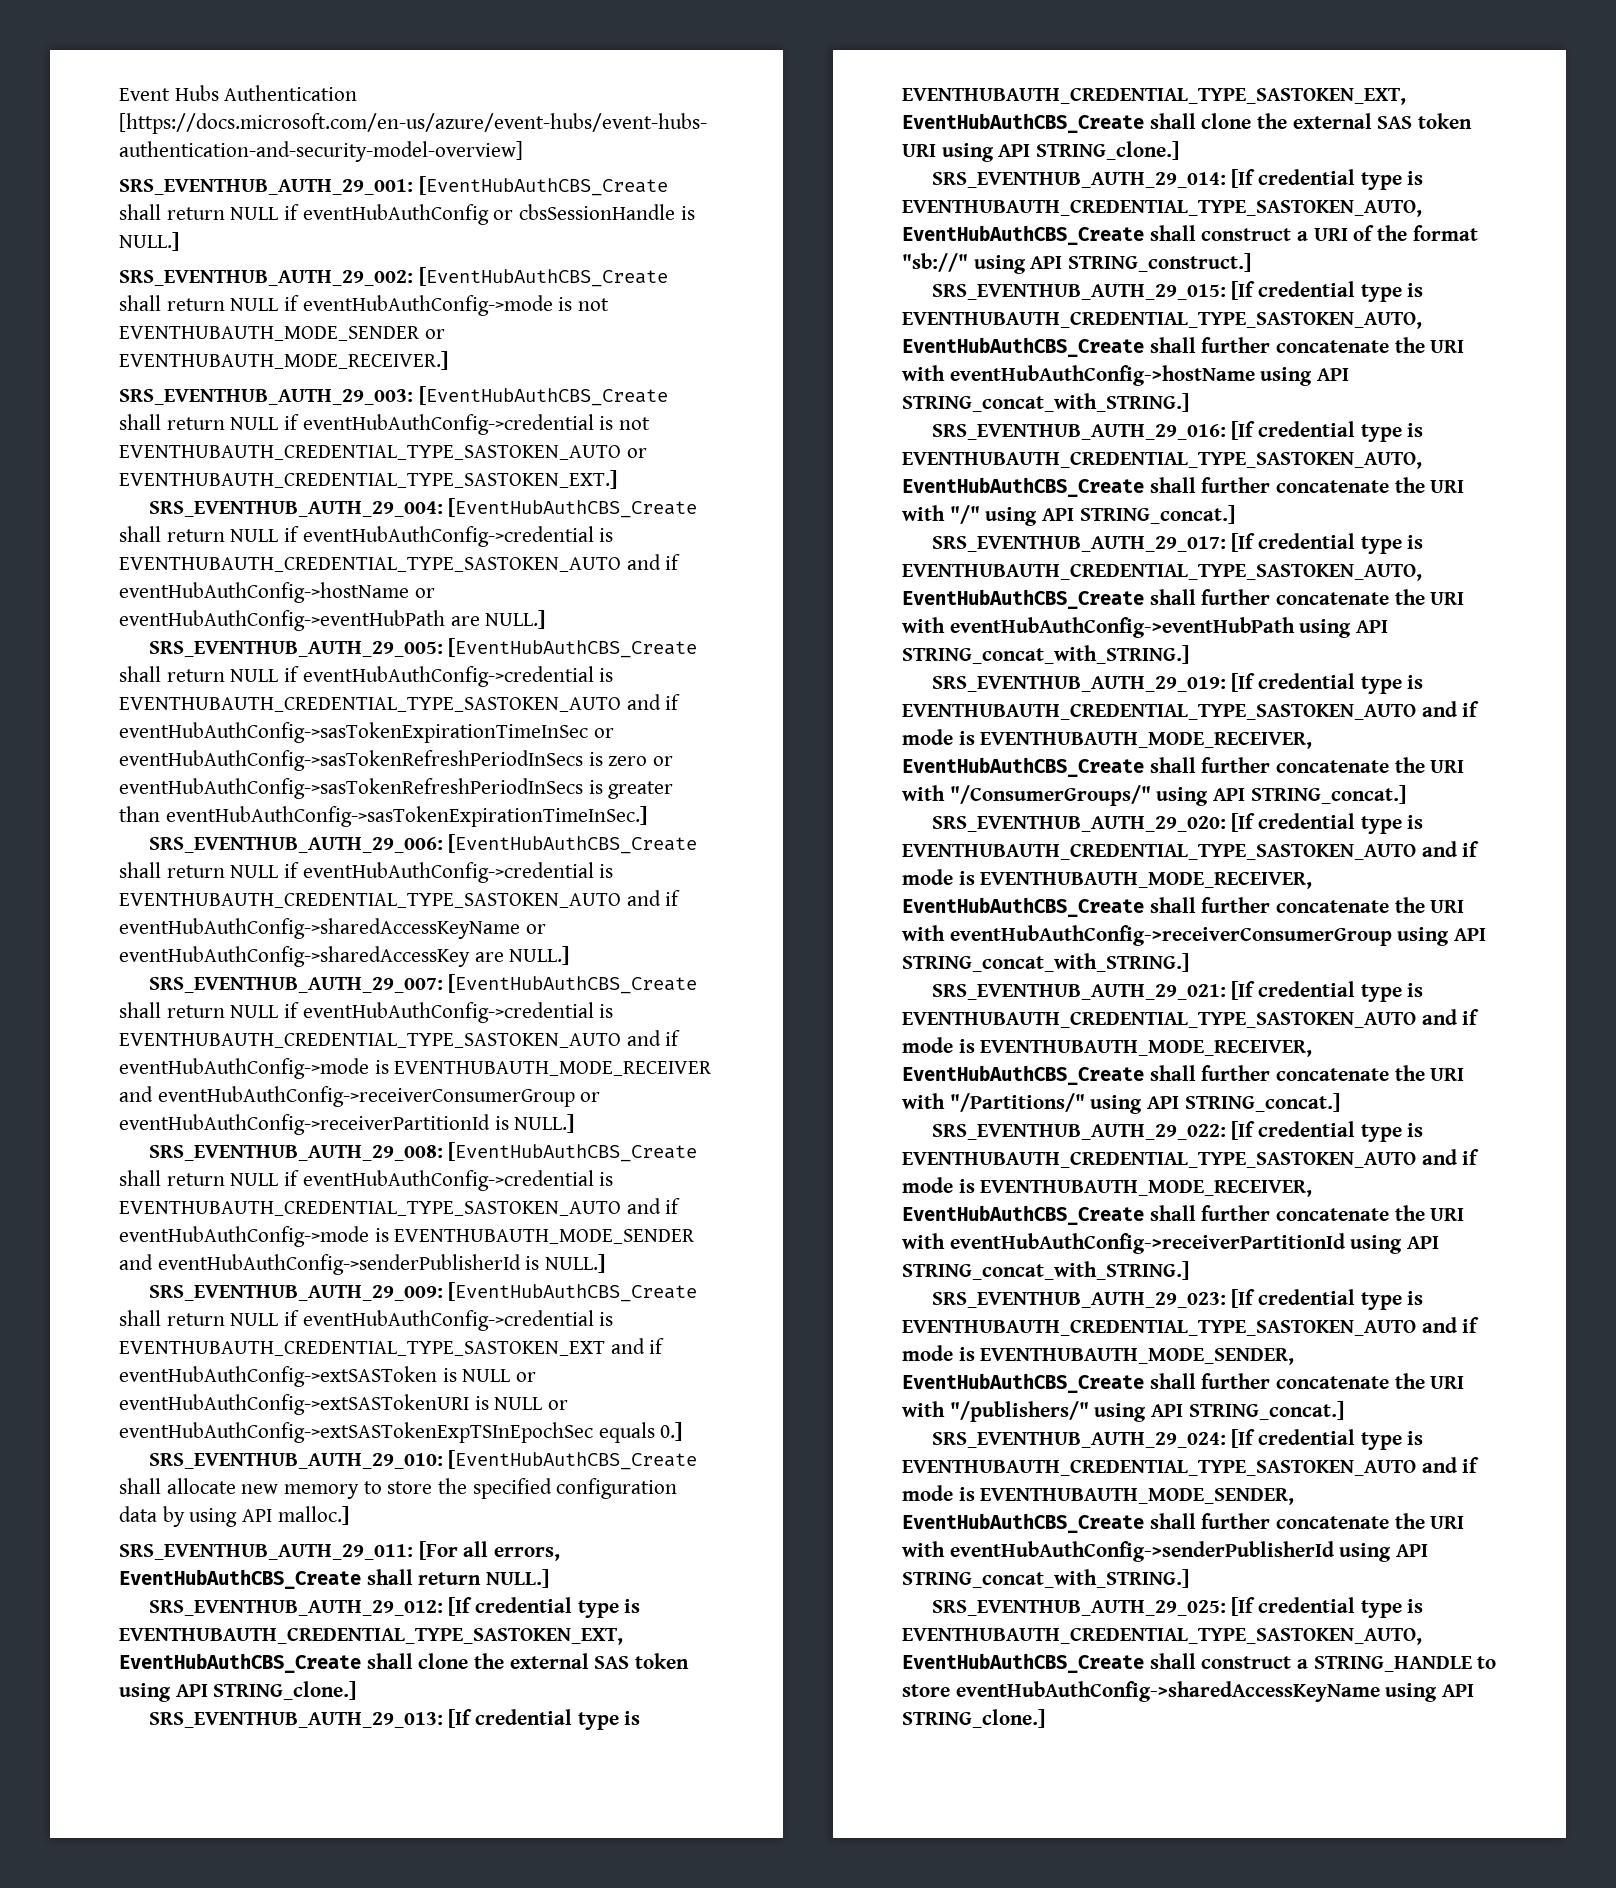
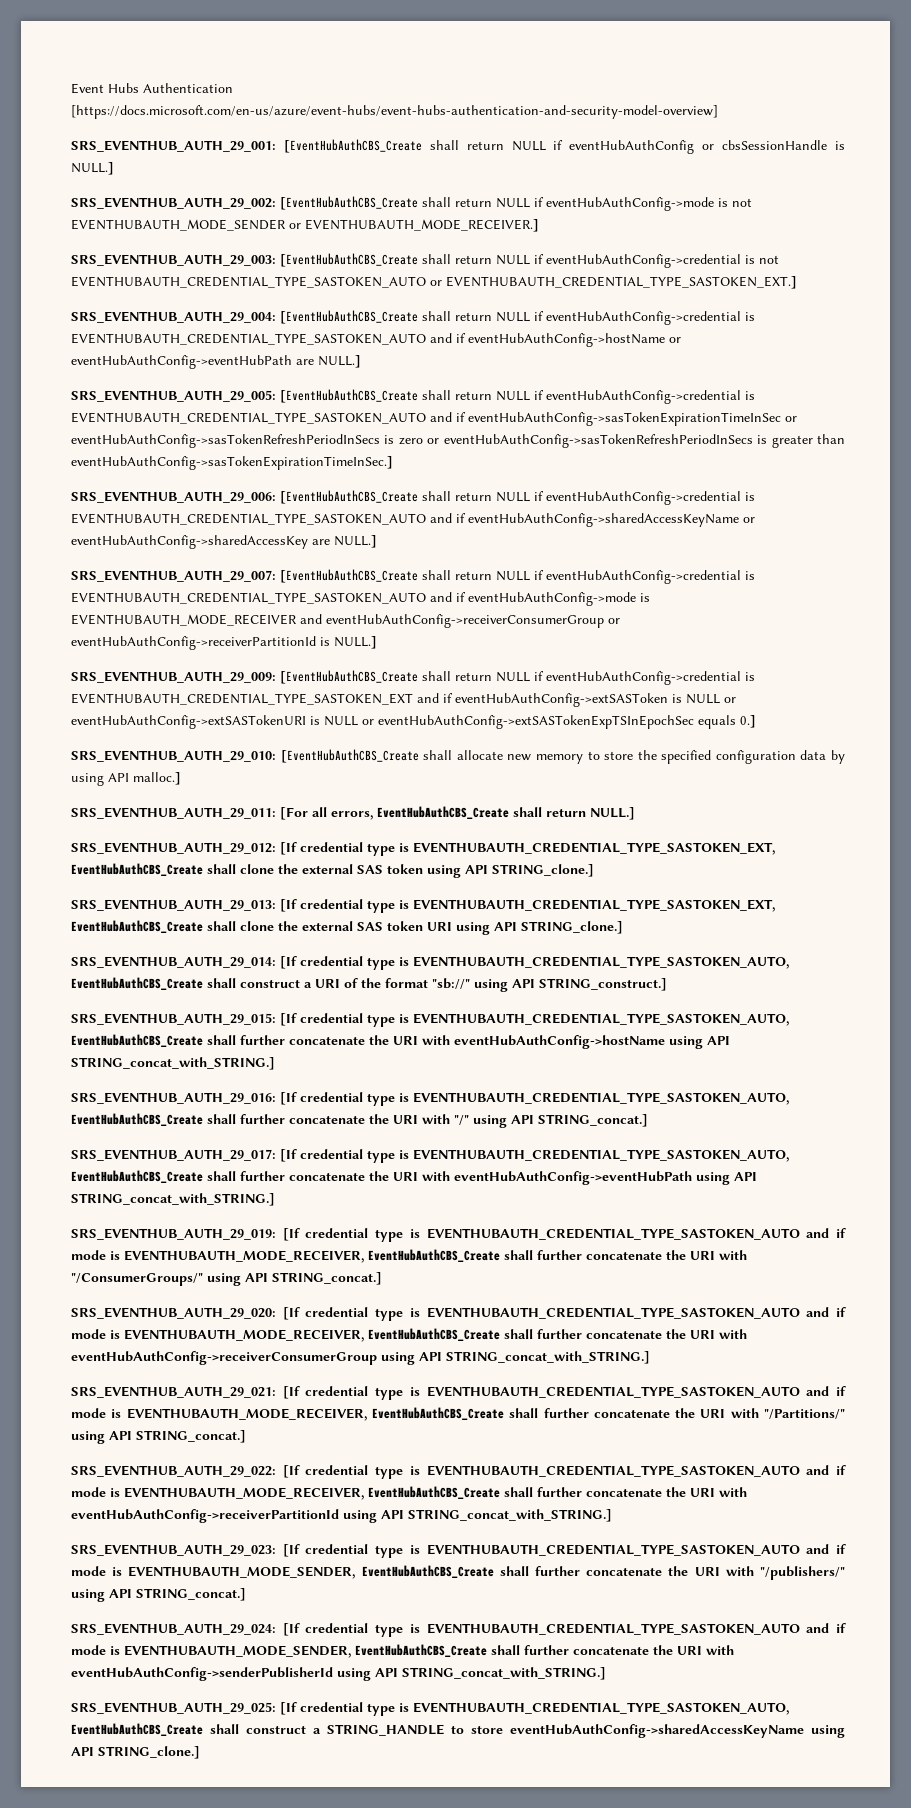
[148,1142,698,1162] [119,1170,614,1191] [119,1198,681,1216] [119,1226,696,1247] [119,1254,606,1275] // SRS_EVENTHUB_AUTH_29_008: [EventHubAuthCBS_Create shall return NULL if eventHubAuthConfig->credential is EVENTHUBAUTH_CREDENTIAL_TYPE_SASTOKEN_AUTO and if eventHubAuthConfig->mode is EVENTHUBAUTH_MODE_SENDER and eventHubAuthConfig->senderPublisherId is NULL.] -> (377, 642) none

